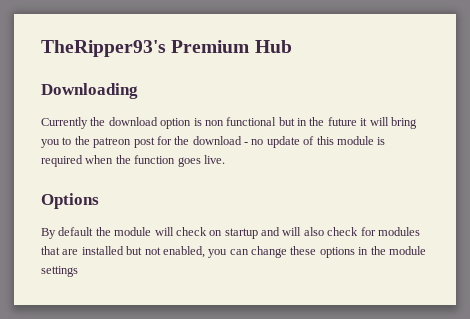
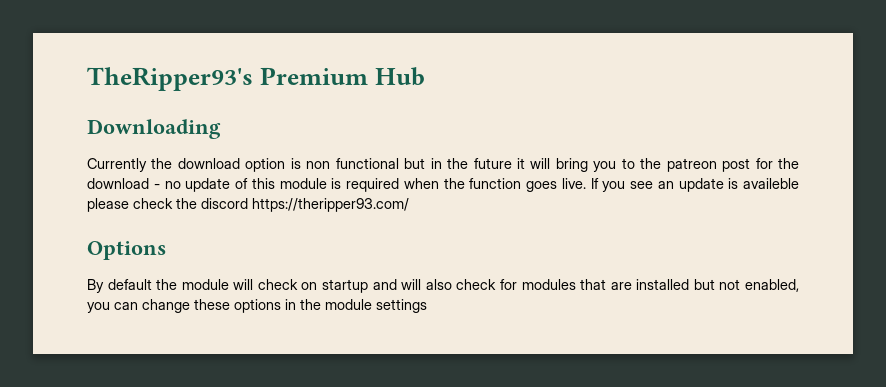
(225, 159) none -> [590,178,799,192] [87,198,409,212] If you see an update is availeble please check the discord https://theripper93.com/

